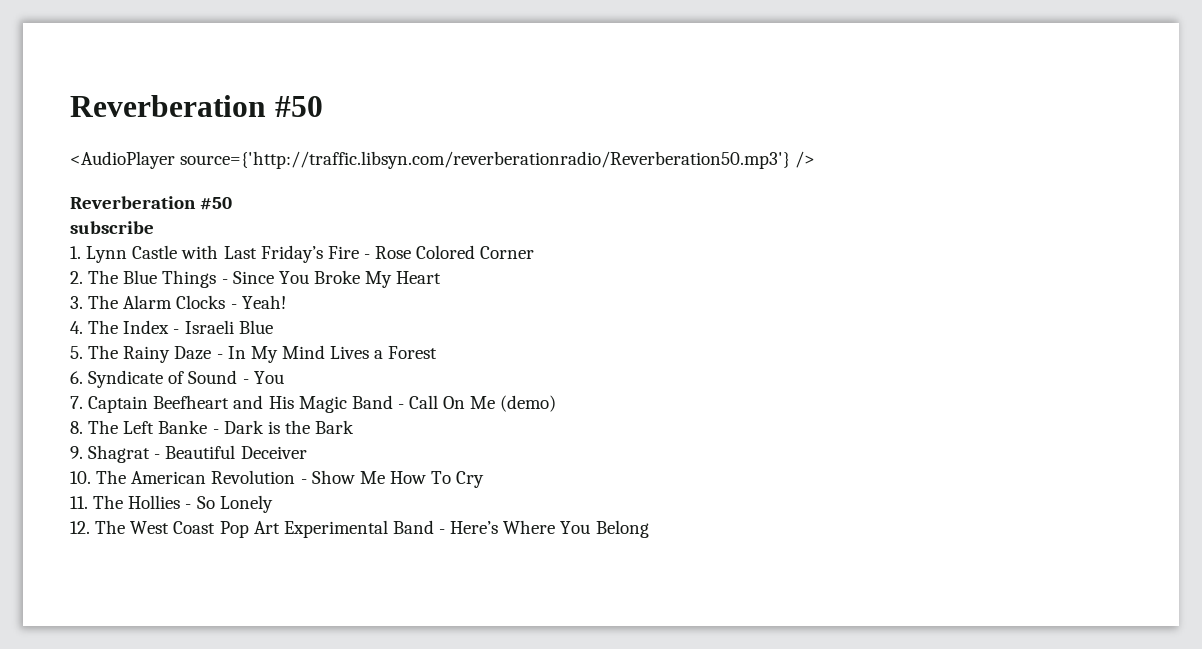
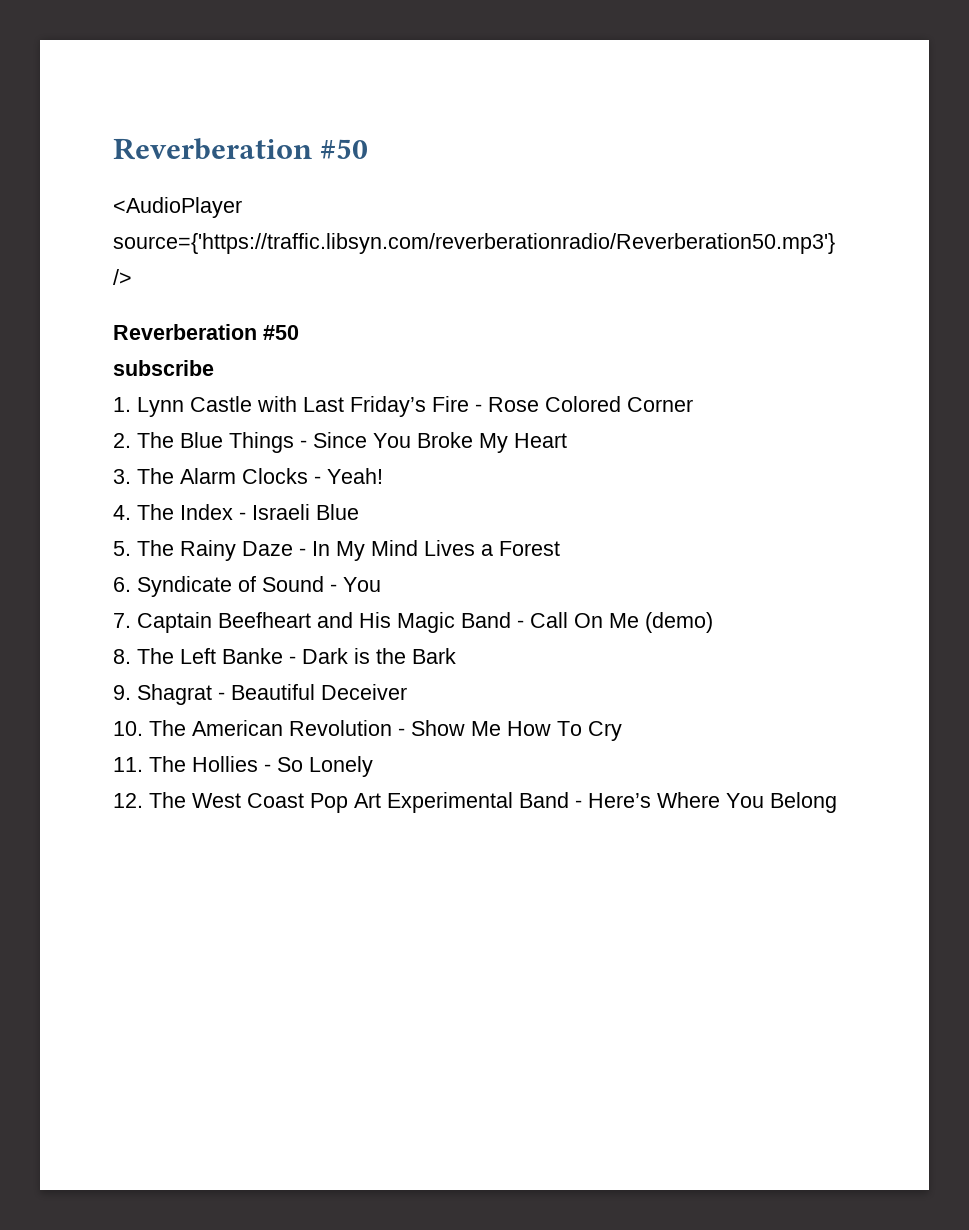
[180,151,791,169] source={'http://traffic.libsyn.com/reverberationradio/Reverberation50.mp3'} -> [113,233,835,254] source={'https://traffic.libsyn.com/reverberationradio/Reverberation50.mp3'}

